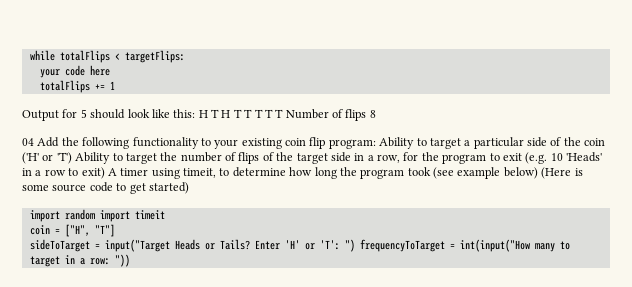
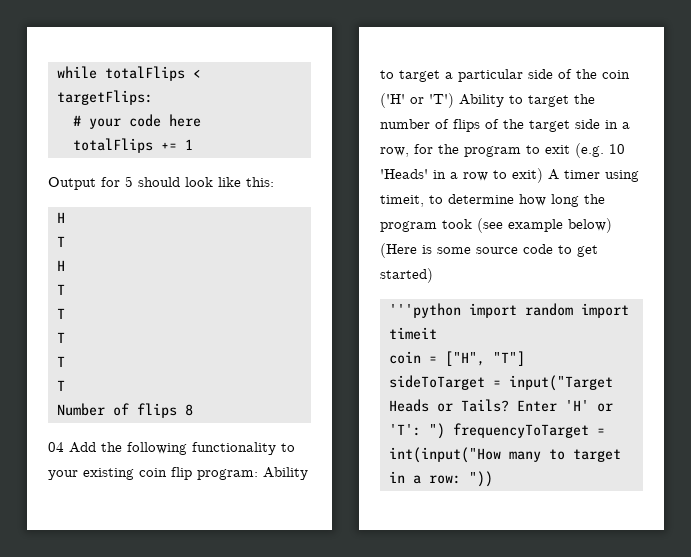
(185, 56) none -> [72,115,81,126] #
[198,109,284,118] H T H T T T T T -> [56,212,65,223] [56,236,65,247] [56,260,65,271] [56,284,65,295] [56,308,65,319] [56,332,65,343] [56,356,65,367] [56,380,65,391] // H // T // H // T // T // T // T // T //
(189, 188) none -> [388,303,461,318] '''python

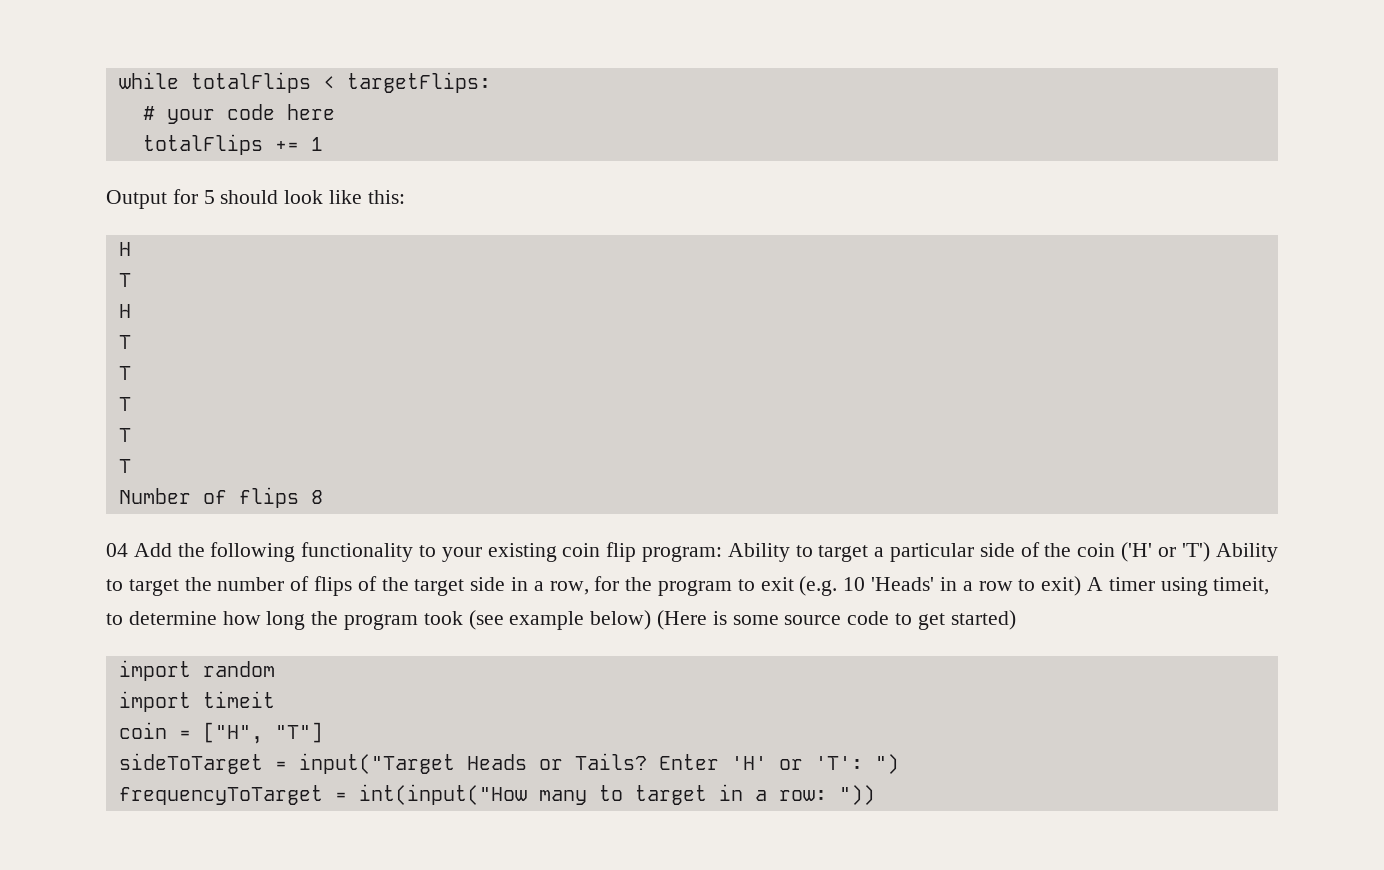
[388,303,461,318] '''python -> (1016, 620) none
(573, 309) none -> (275, 669) //
(445, 431) none -> (899, 764) //

